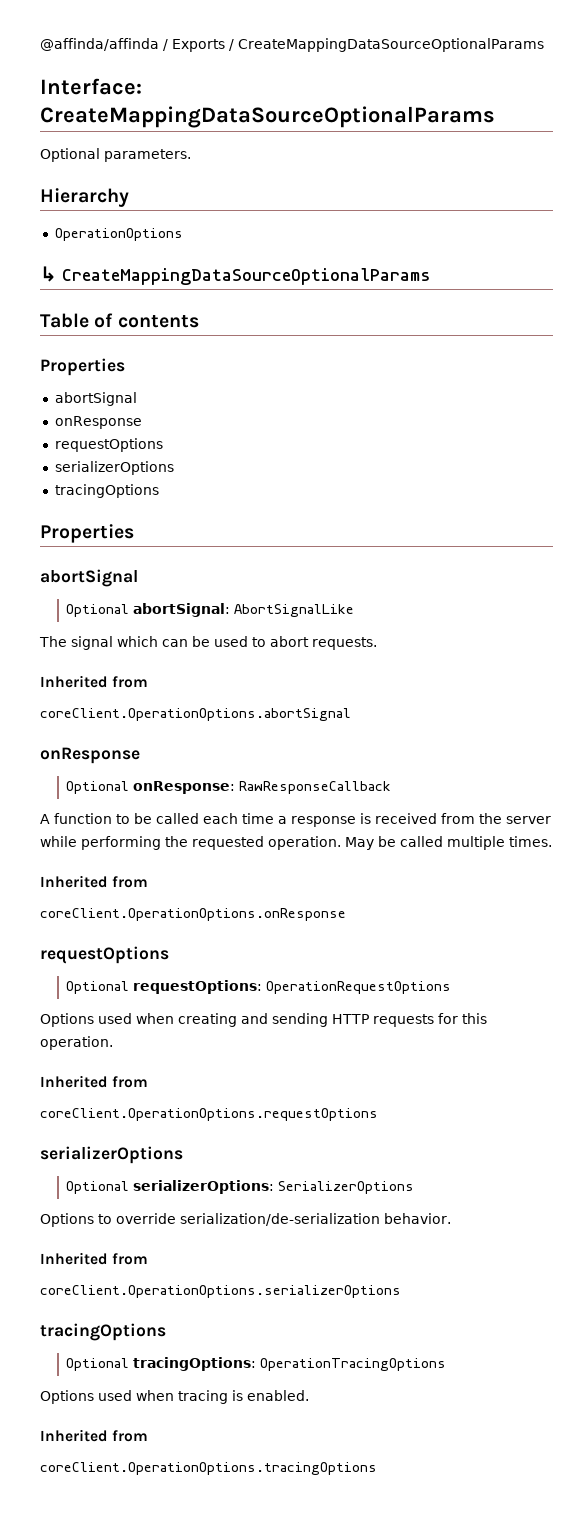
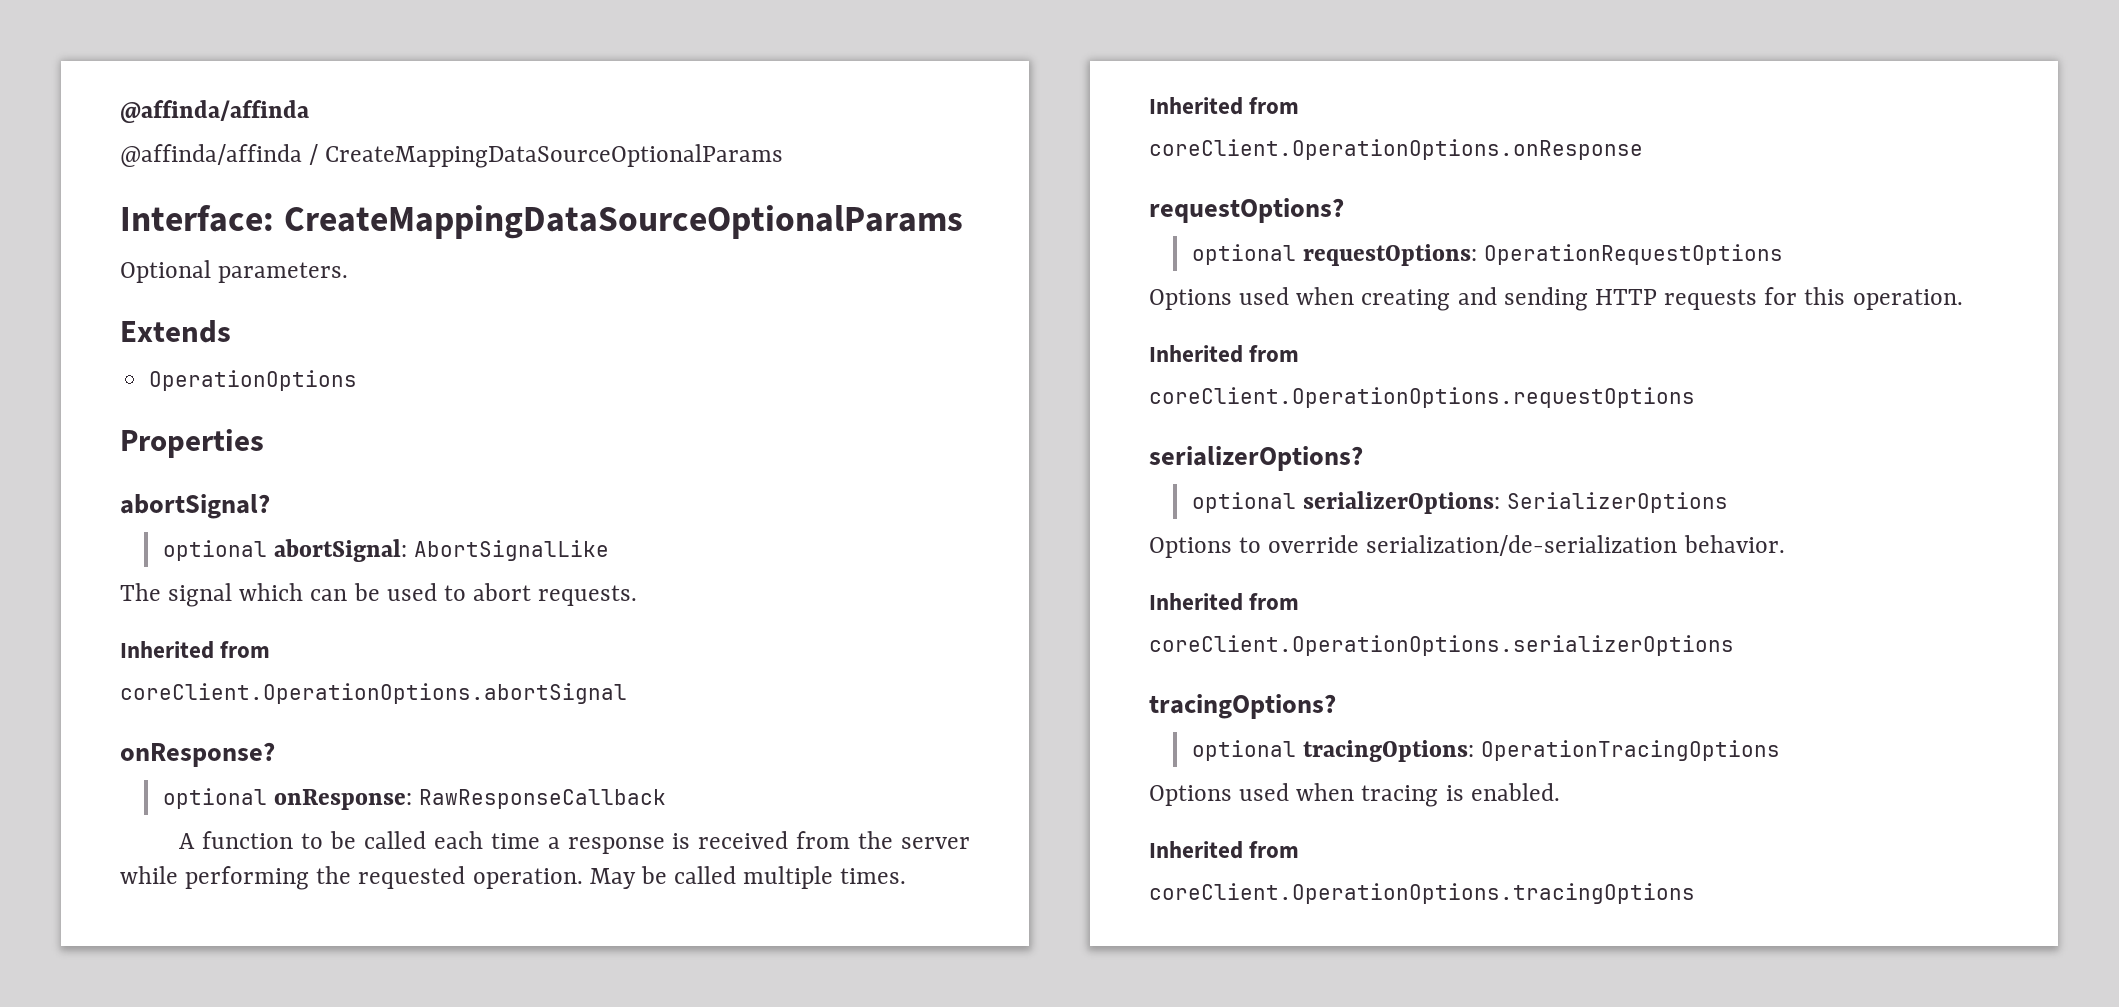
[40,38,225,52] @affinda/affinda / Exports -> [120,100,309,123] [120,144,302,167] @affinda/affinda // @affinda/affinda
[40,188,129,207] Hierarchy -> [120,320,231,343] Extends
[40,266,432,285] [40,313,199,328] [40,358,125,376] [54,392,137,406] [54,416,142,429] [54,438,163,452] [54,461,174,475] [54,484,159,498] [40,524,134,543] [40,569,138,587] [66,604,130,617] ↳ CreateMappingDataSourceOptionalParams // Table of contents // Properties // abortSignal // onResponse // requestOptions // serializerOptions // tracingOptions // Properties // abortSignal // Optional -> [120,429,264,458] [120,494,270,519] [162,540,267,561] Properties // abortSignal? // optional
[40,747,140,764] [66,781,130,794] onResponse // Optional -> [120,742,275,767] [162,788,267,809] onResponse? // optional
[40,946,169,964] [66,981,130,994] requestOptions // Optional -> [1149,198,1344,223] [1191,244,1296,265] requestOptions? // optional
[40,1146,183,1164] [66,1181,130,1194] serializerOptions // Optional -> [1149,446,1363,471] [1191,492,1296,513] serializerOptions? // optional
[40,1323,166,1341] [66,1358,130,1371] tracingOptions // Optional -> [1149,694,1336,719] [1191,740,1296,761] tracingOptions? // optional

